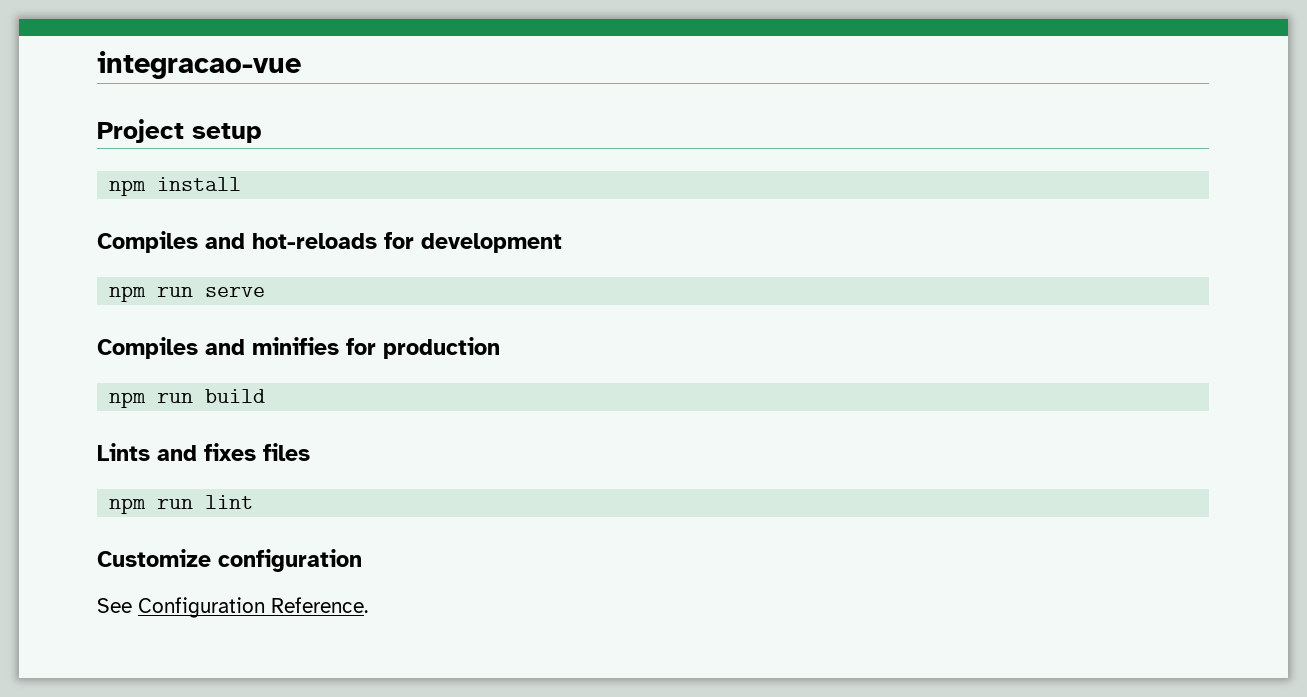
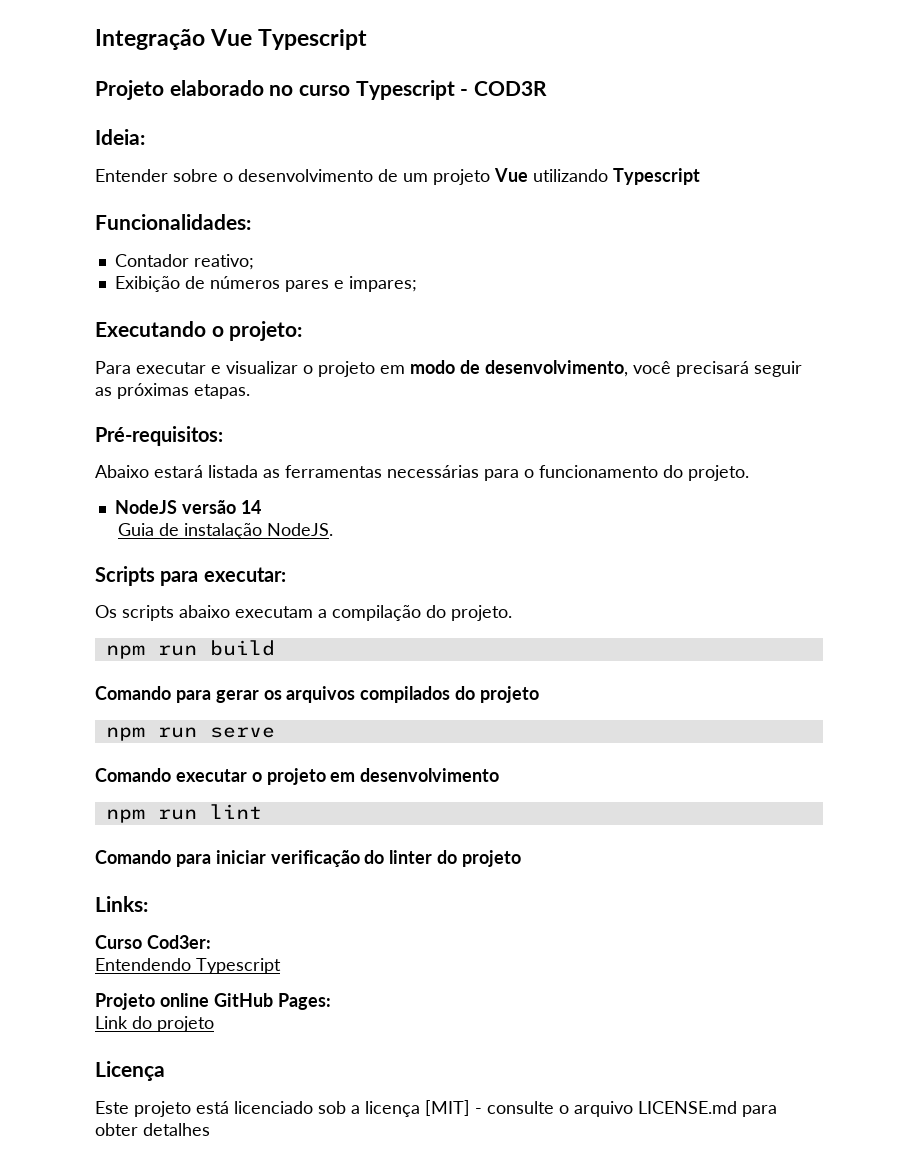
[97,51,301,79] [97,119,262,143] [109,177,242,196] [97,231,562,253] [109,286,266,302] [97,337,500,359] [109,389,266,408] [97,443,310,461] [109,495,254,514] [97,549,362,572] [97,597,368,618] integracao-vue // Project setup // npm install // Compiles and hot-reloads for development // npm run serve // Compiles and minifies for production // npm run build // Lints and fixes files // npm run lint // Customize configuration // See Configuration Reference. -> [95,29,368,50] [95,80,548,100] [95,129,145,145] [95,168,700,185] [95,214,251,230] [114,254,254,270] [114,276,417,292] [95,321,303,341] [95,360,802,377] [95,383,250,399] [95,426,223,446] [95,465,749,481] [114,500,261,514] [117,523,333,539] [95,566,286,586] [95,605,512,621] [105,640,275,659] [95,686,540,703] [105,727,275,741] [95,768,500,785] [105,804,262,823] [95,850,522,867] [95,896,148,912] [95,935,211,949] [95,958,281,974] [95,993,331,1010] [95,1016,214,1032] [95,1061,165,1081] [95,1100,777,1117] [95,1123,210,1136] Integração Vue Typescript // Projeto elaborado no curso Typescript - COD3R // Ideia: // Entender sobre o desenvolvimento de um projeto Vue utilizando Typescript // Funcionalidades: // Contador reativo; // Exibição de números pares e impares; // Executando o projeto: // Para executar e visualizar o projeto em modo de desenvolvimento, você precisará seguir as próximas etapas. // Pré-requisitos: // Abaixo estará listada as ferramentas necessárias para o funcionamento do projeto. // NodeJS versão 14 // Guia de instalação NodeJS. // Scripts para executar: // Os scripts abaixo executam a compilação do projeto. // npm run build // Comando para gerar os arquivos compilados do projeto // npm run serve // Comando executar o projeto em desenvolvimento // npm run lint // Comando para iniciar verificação do linter do projeto // Links: // Curso Cod3er: // Entendendo Typescript // Projeto online GitHub Pages: // Link do projeto // Licença // Este projeto está licenciado sob a licença [MIT] - consulte o arquivo LICENSE.md para obter detalhes

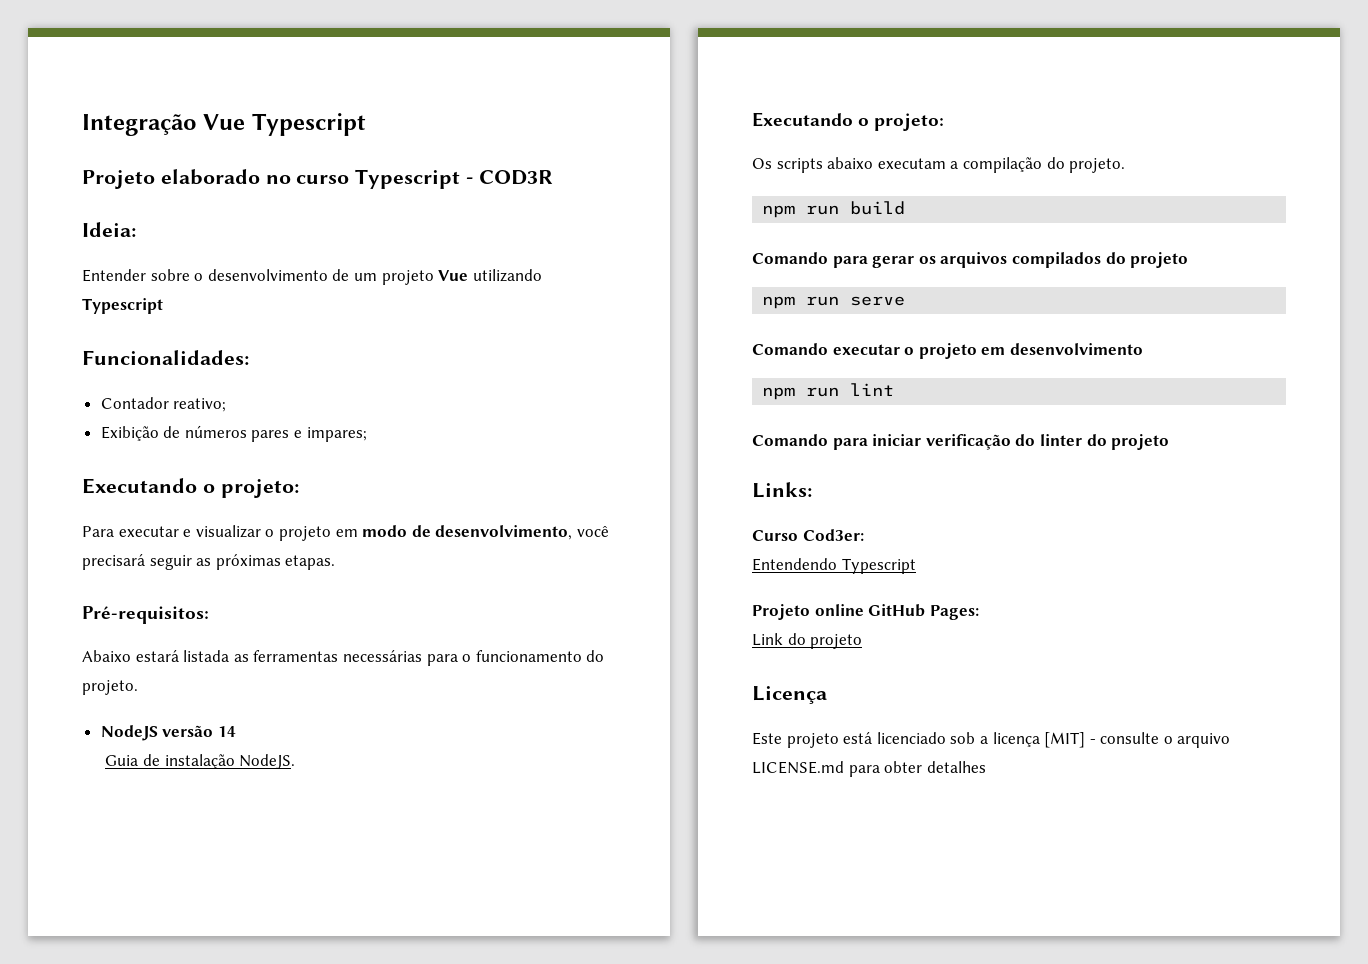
[95,566,286,586] Scripts para executar: -> [752,112,945,131] Executando o projeto:

